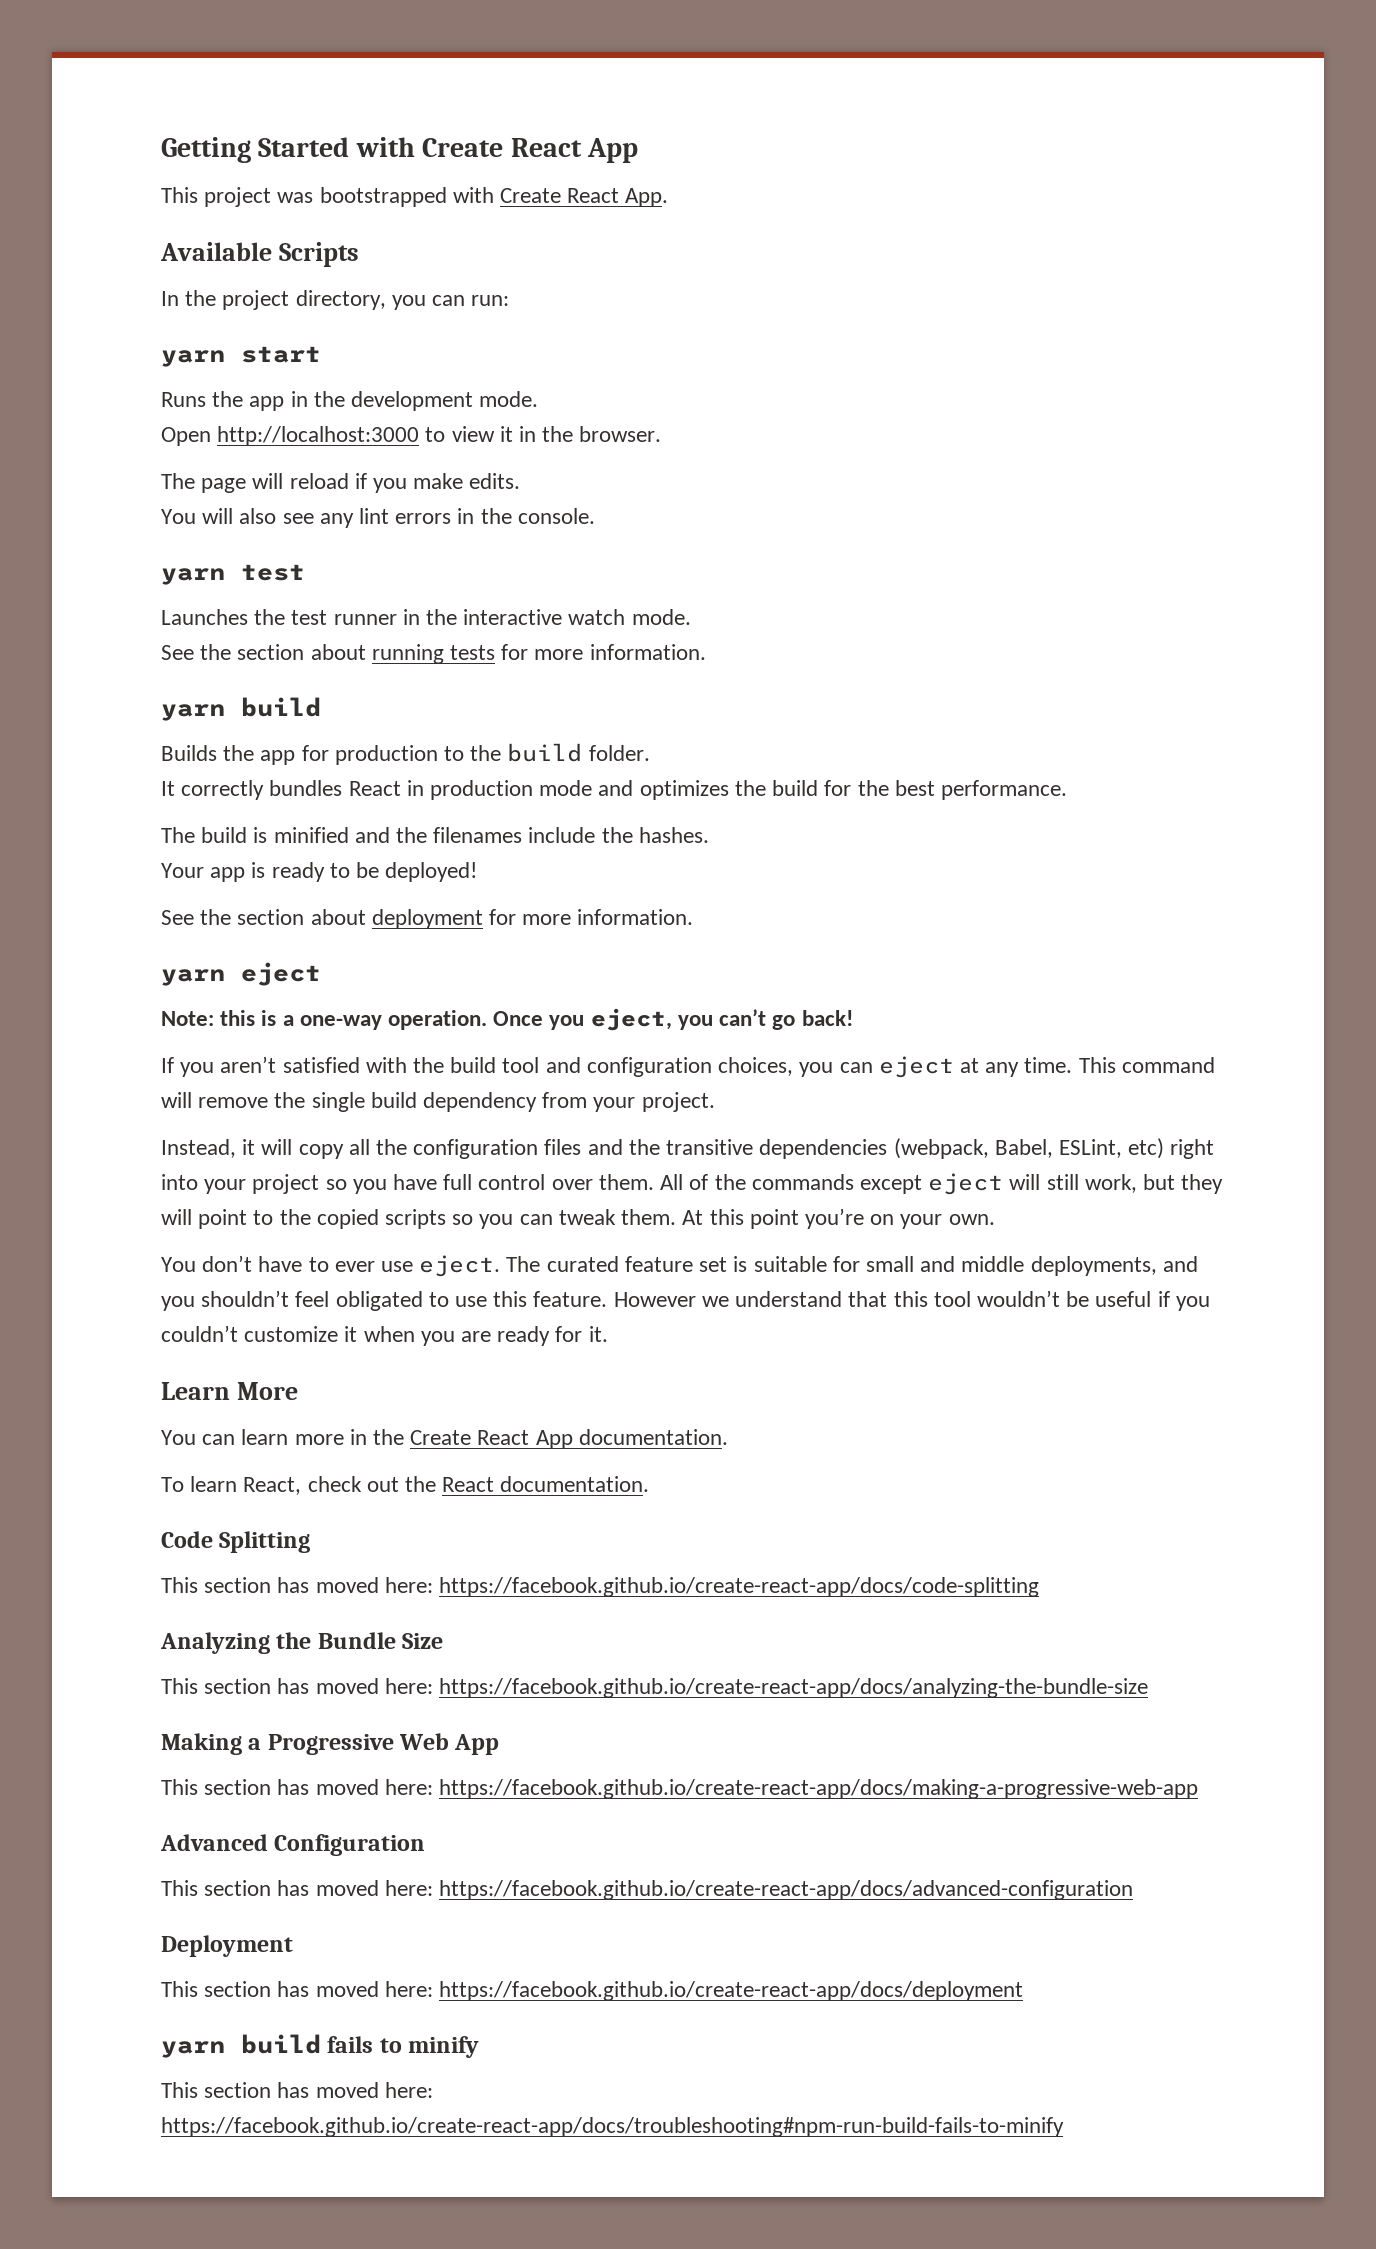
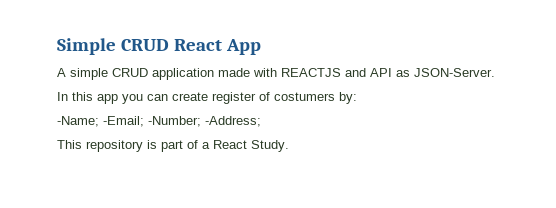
[161,137,639,163] [161,187,669,207] [160,242,359,267] [161,290,510,310] [161,346,321,367] [161,391,539,411] [161,426,662,446] [161,473,521,493] [161,508,595,528] [161,564,305,585] [161,609,691,625] [161,644,706,664] [161,697,321,721] [161,743,650,765] [161,780,1067,800] [161,827,709,843] [161,862,478,882] [161,909,694,929] [161,962,321,986] [161,1008,853,1031] [161,1056,1215,1078] [161,1092,715,1112] [161,1138,1215,1159] [161,1173,1224,1195] [161,1208,995,1229] [161,1255,1198,1277] [161,1290,1210,1311] [161,1325,608,1346] [161,1382,298,1400] [161,1429,728,1449] [161,1476,650,1495] [161,1531,311,1553] [161,1577,1040,1597] [160,1632,444,1654] [161,1678,1149,1698] [161,1733,500,1755] [161,1779,1199,1799] [160,1834,426,1856] [161,1880,1134,1900] [161,1935,293,1957] [161,1981,1024,2001] [161,2034,480,2058] [161,2082,433,2098] [161,2117,1064,2137] Getting Started with Create React App // This project was bootstrapped with Create React App. // Available Scripts // In the project directory, you can run: // yarn start // Runs the app in the development mode. // Open http://localhost:3000 to view it in the browser. // The page will reload if you make edits. // You will also see any lint errors in the console. // yarn test // Launches the test runner in the interactive watch mode. // See the section about running tests for more information. // yarn build // Builds the app for production to the build folder. // It correctly bundles React in production mode and optimizes the build for the best performance. // The build is minified and the filenames include the hashes. // Your app is ready to be deployed! // See the section about deployment for more information. // yarn eject // Note: this is a one-way operation. Once you eject, you can’t go back! // If you aren’t satisfied with the build tool and configuration choices, you can eject at any time. This command will remove the single build dependency from your project. // Instead, it will copy all the configuration files and the transitive dependencies (webpack, Babel, ESLint, etc) right into your project so you have full control over them. All of the commands except eject will still work, but they will point to the copied scripts so you can tweak them. At this point you’re on your own. // You don’t have to ever use eject. The curated feature set is suitable for small and middle deployments, and you shouldn’t feel obligated to use this feature. However we understand that this tool wouldn’t be useful if you couldn’t customize it when you are ready for it. // Learn More // You can learn more in the Create React App documentation. // To learn React, check out the React documentation. // Code Splitting // This section has moved here: https://facebook.github.io/create-react-app/docs/code-splitting // Analyzing the Bundle Size // This section has moved here: https://facebook.github.io/create-react-app/docs/analyzing-the-bundle-size // Making a Progressive Web App // This section has moved here: https://facebook.github.io/create-react-app/docs/making-a-progressive-web-app // Advanced Configuration // This section has moved here: https://facebook.github.io/create-react-app/docs/advanced-configuration // Deployment // This section has moved here: https://facebook.github.io/create-react-app/docs/deployment // yarn build fails to minify // This section has moved here: https://facebook.github.io/create-react-app/docs/troubleshooting#npm-run-build-fails-to-minify -> [57,38,261,55] [57,68,495,80] [57,92,357,104] [57,116,261,127] [57,140,289,152] Simple CRUD React App // A simple CRUD application made with REACTJS and API as JSON-Server. // In this app you can create register of costumers by: // -Name; -Email; -Number; -Address; // This repository is part of a React Study.

